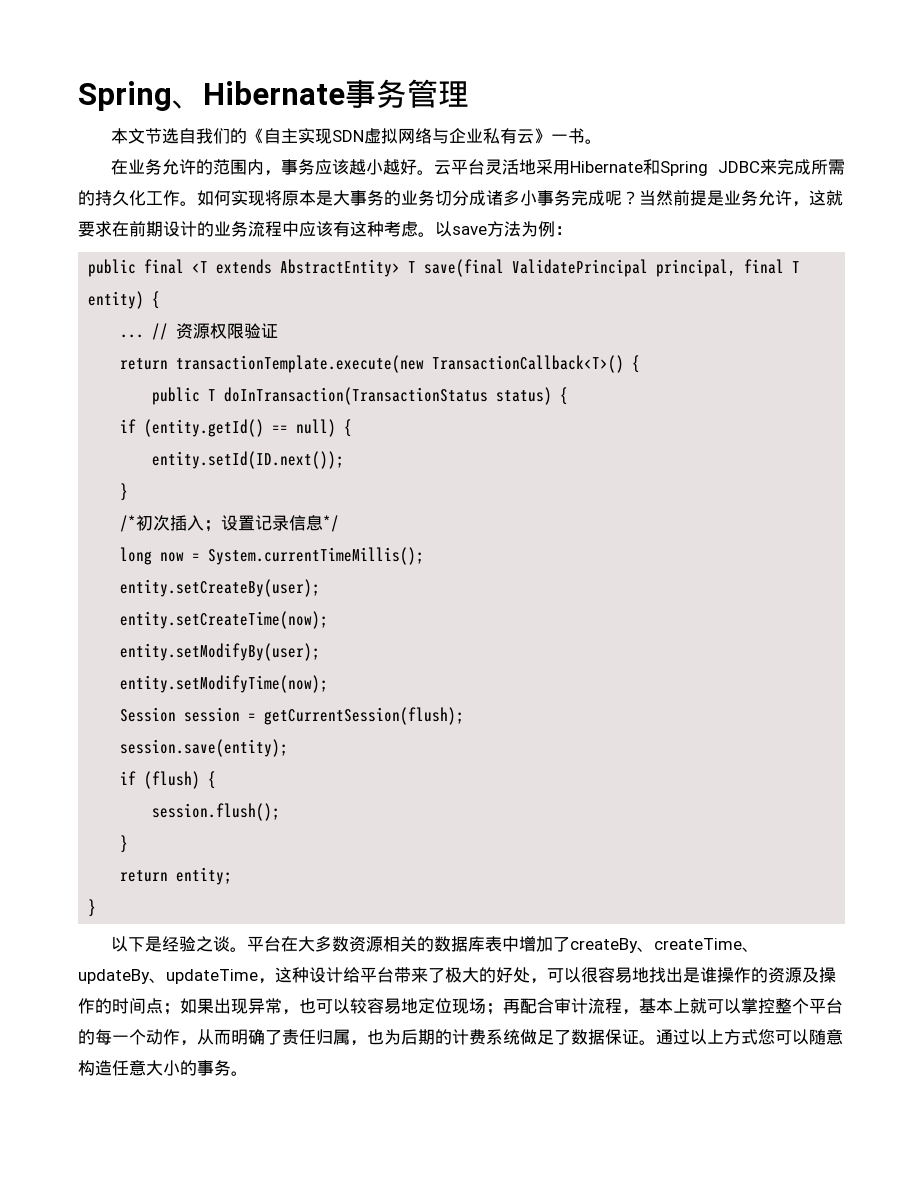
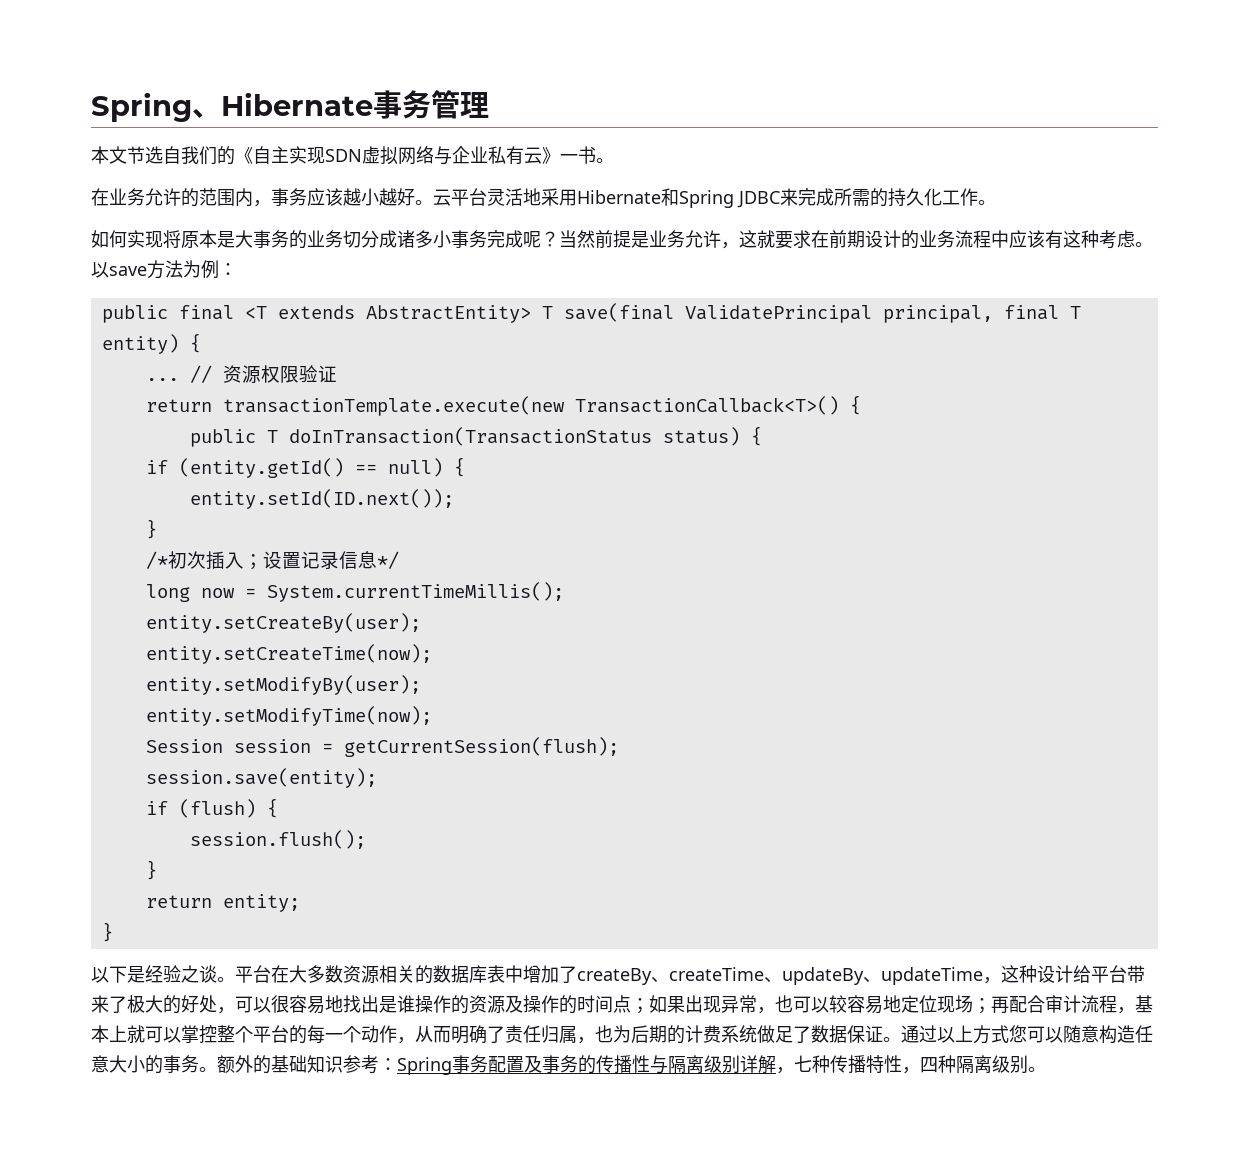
(197, 203) none -> (996, 202) //
(248, 1073) none -> [217,1055,1046,1075] 额外的基础知识参考：Spring事务配置及事务的传播性与隔离级别详解，七种传播特性，四种隔离级别。

